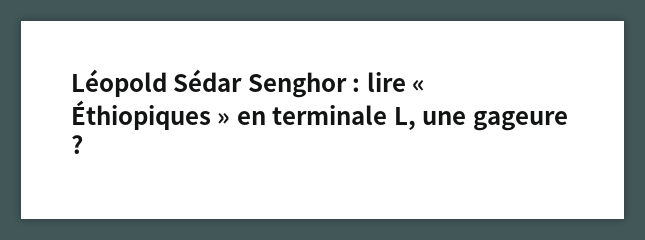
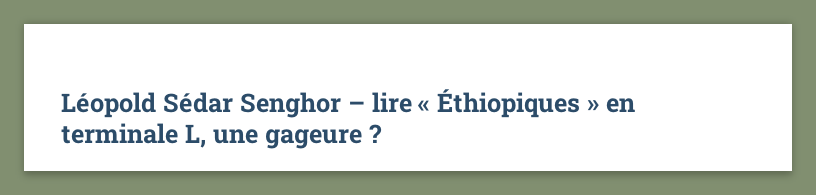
[352,78,361,92] : -> [347,101,365,112] –

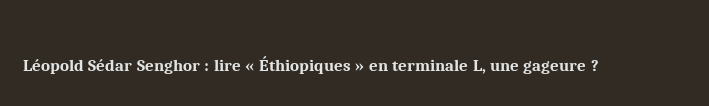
[347,101,365,112] – -> [204,63,210,71] :

